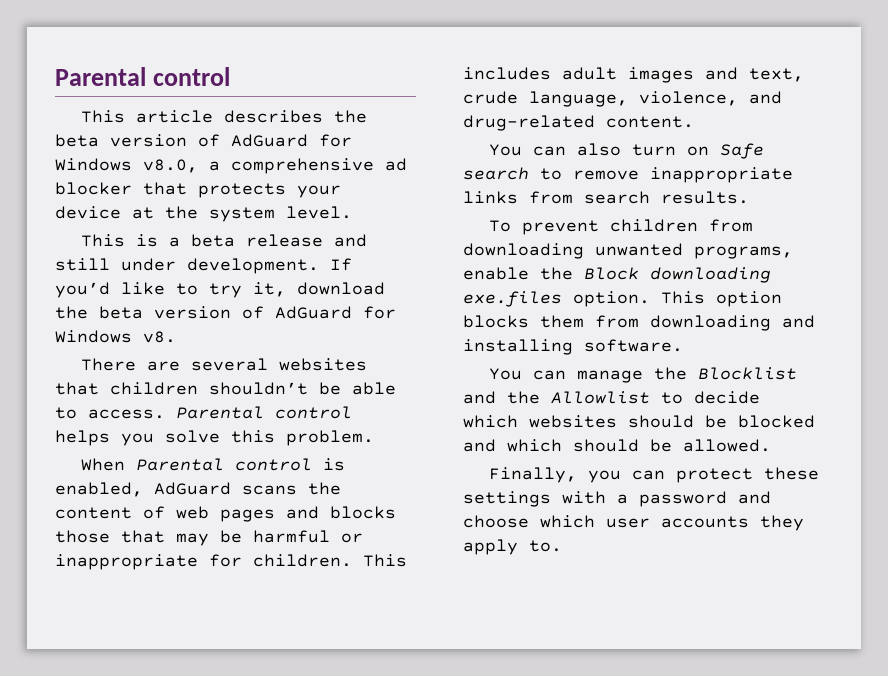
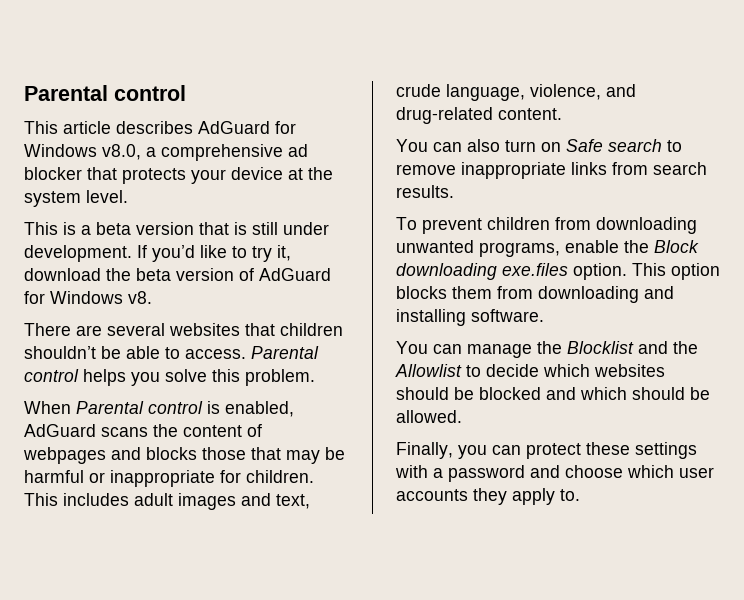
[333,110,367,123] [55,134,220,147] the beta version of -> (193, 127) none
[245,234,367,247] release and -> [136,222,247,235] version that is
[176,506,275,522] web pages -> [23,447,106,464] webpages

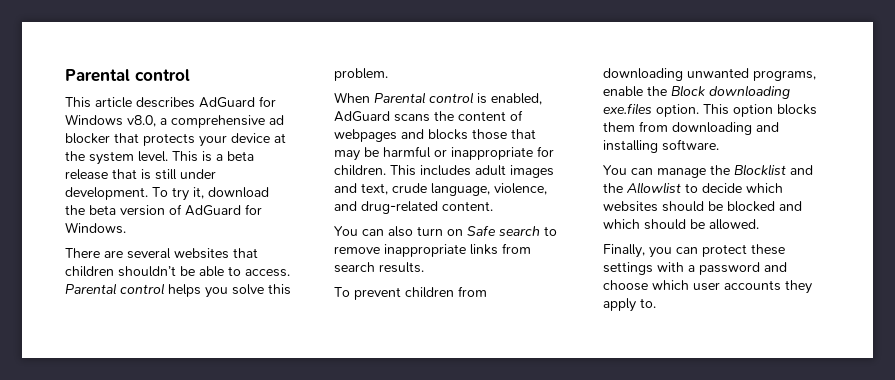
(128, 196) // -> (168, 156) none
[136,222,194,235] version -> [65,169,108,180] release
[137,245,247,262] If you’d like to -> [152,187,168,197] To
[50,291,152,304] Windows v8. -> [65,222,126,234] Windows.

